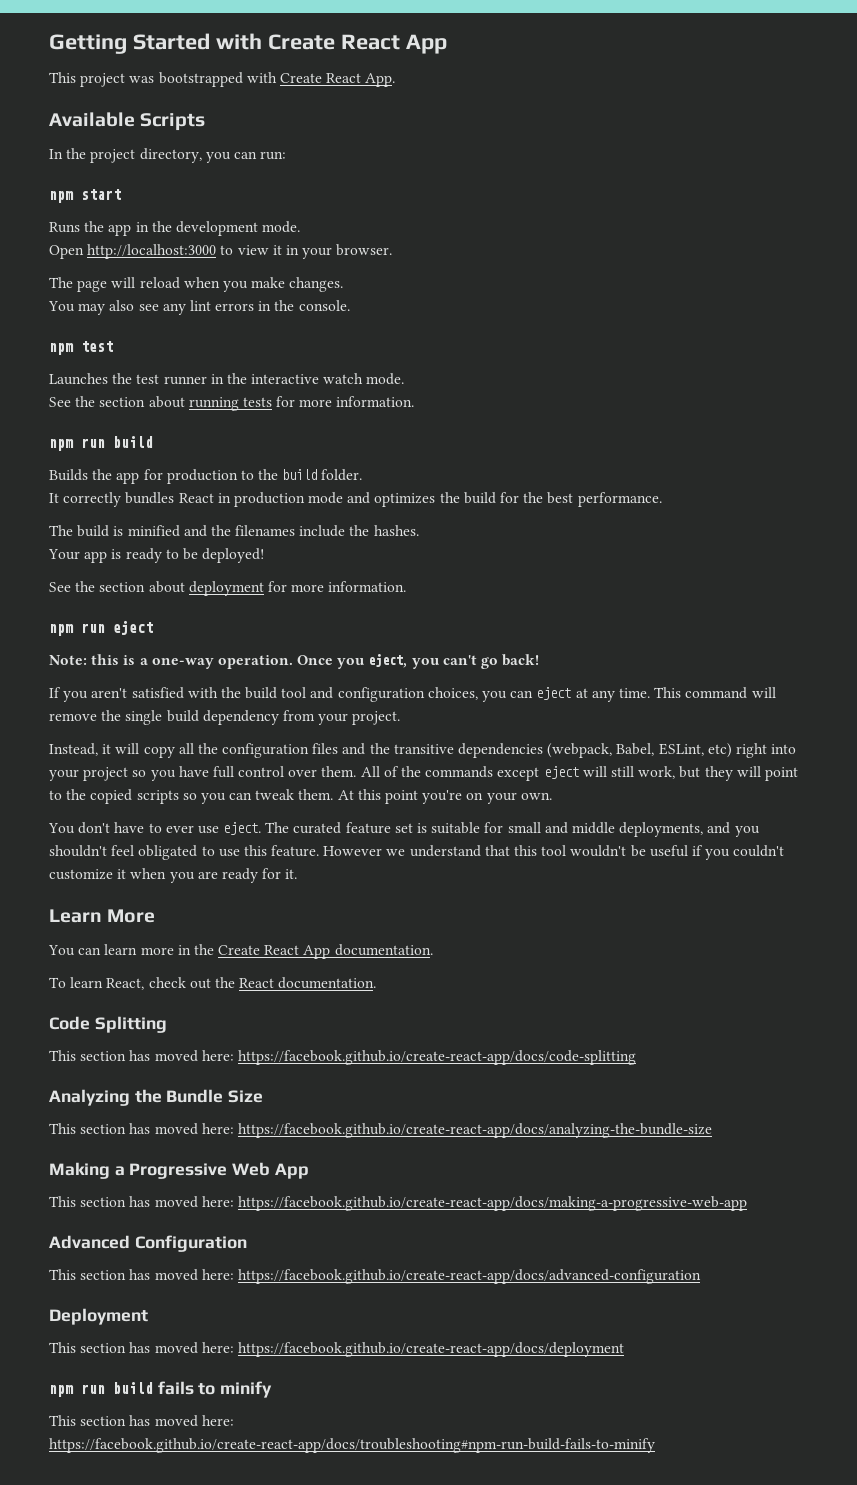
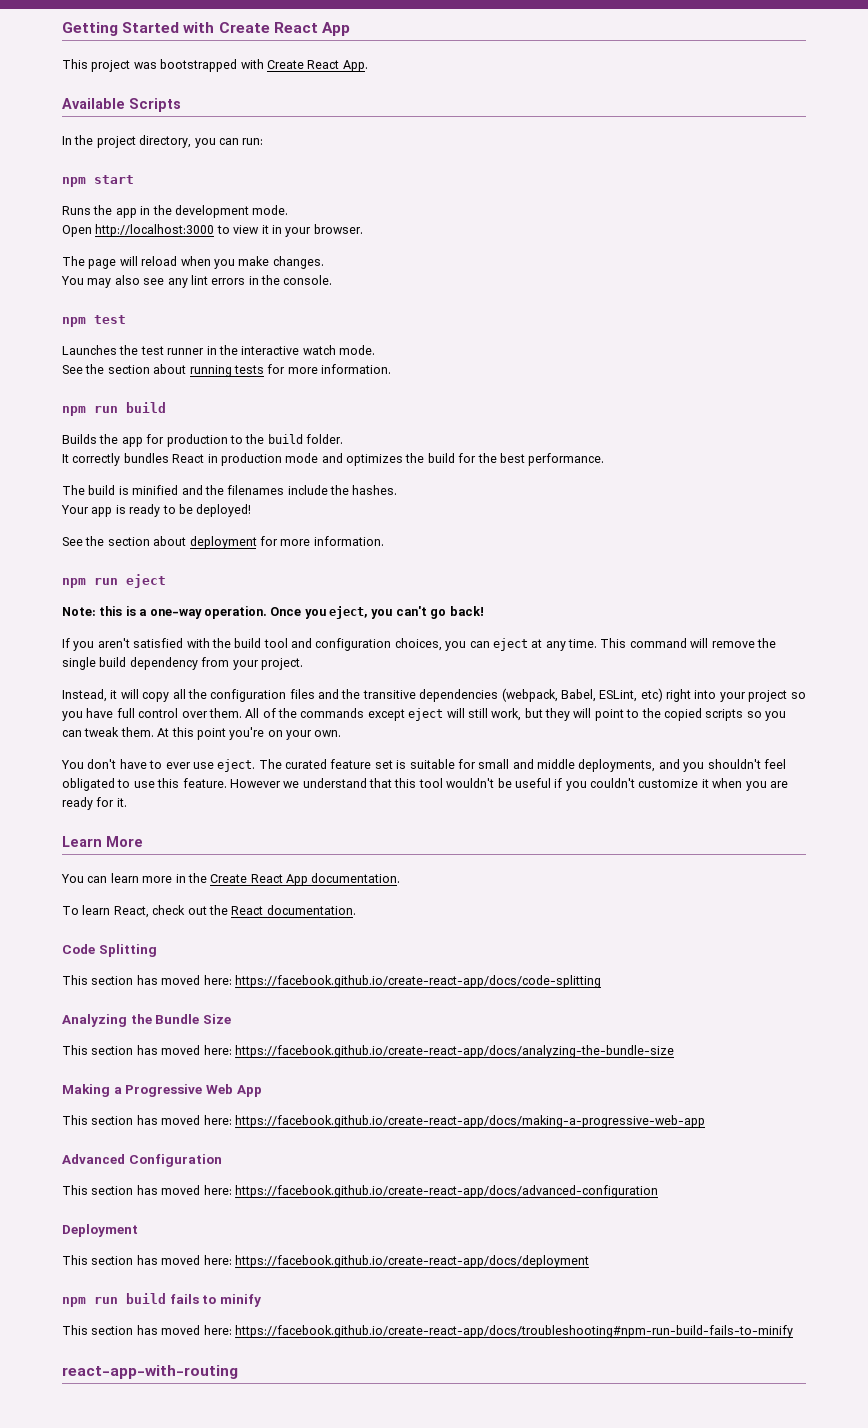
(655, 1445) none -> [62,1365,238,1379] // react-app-with-routing

